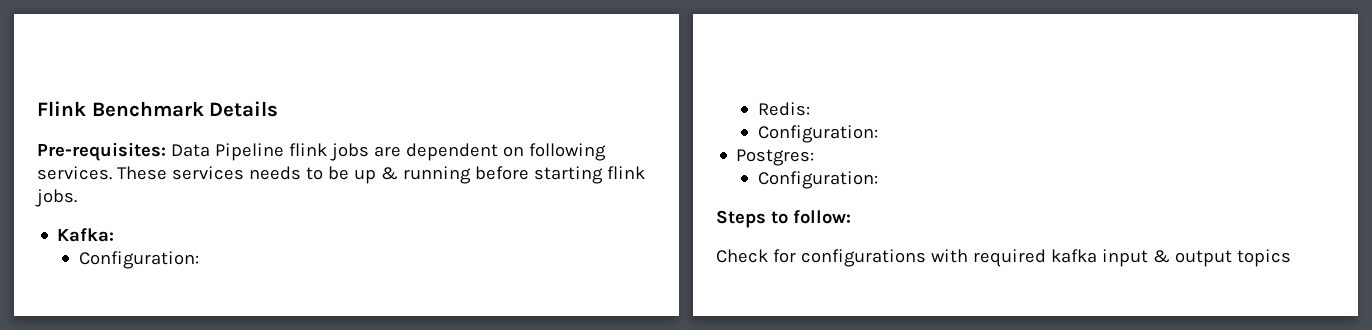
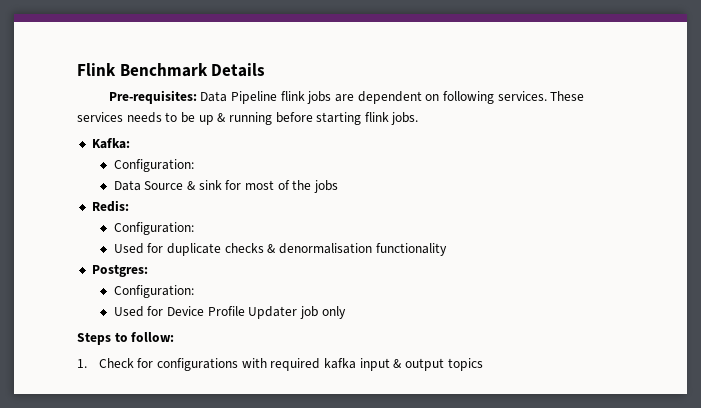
[757,102,810,116] [757,125,878,143] [736,149,815,166] [757,171,878,189] Redis: // Configuration: // Postgres: // Configuration: -> [113,180,338,193] [91,200,129,212] [113,222,194,235] [113,243,447,256] [91,264,148,277] [113,285,194,298] [113,306,346,319] Data Source & sink for most of the jobs // Redis: // Configuration: // Used for duplicate checks & denormalisation functionality // Postgres: // Configuration: // Used for Device Profile Updater job only
(851, 217) none -> [77,359,87,368] 1.

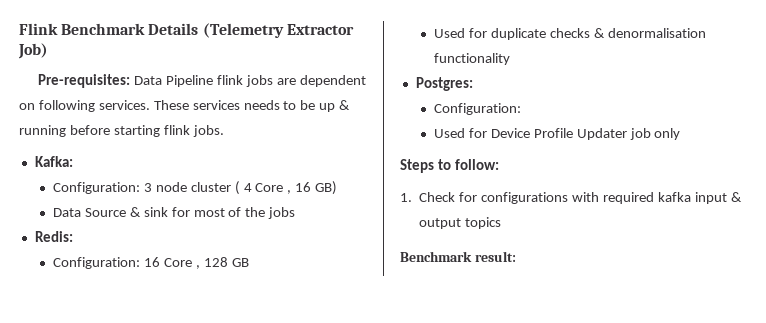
(266, 70) none -> [202,23,354,38] [18,43,48,59] (Telemetry Extractor Job)
(194, 165) none -> [143,181,338,195] 3 node cluster ( 4 Core , 16 GB)
(194, 228) none -> [143,257,249,269] 16 Core , 128 GB
(483, 364) none -> [400,251,516,262] // Benchmark result:

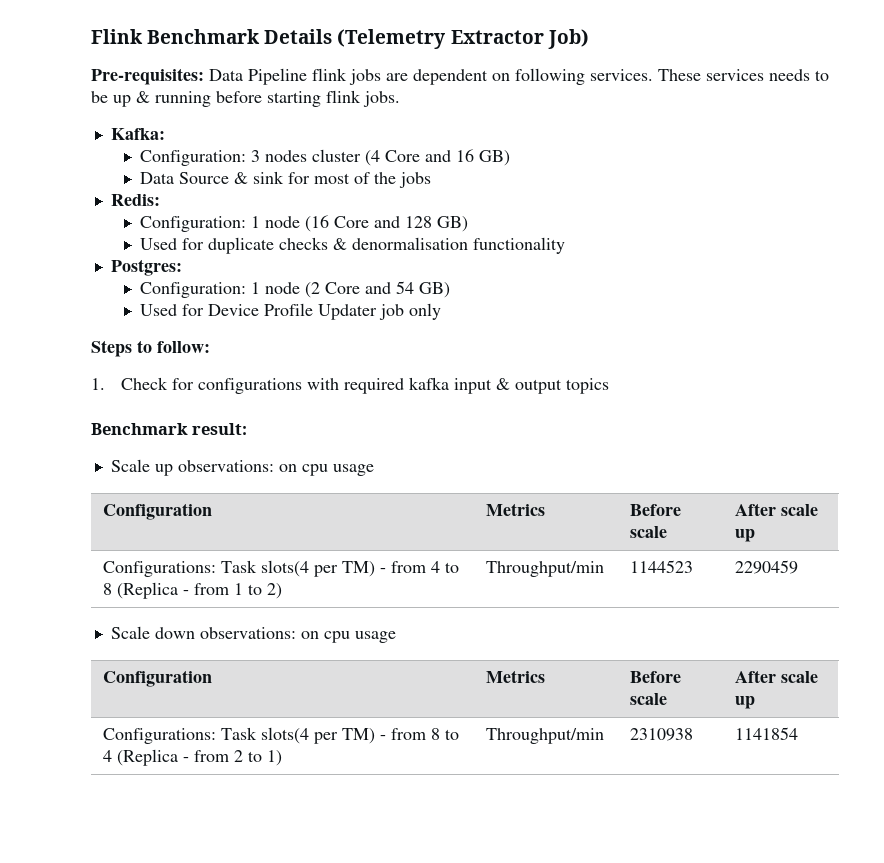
[155,181,292,195] node cluster ( 4 Core , -> [265,149,452,166] nodes cluster (4 Core and
[143,257,249,269] 16 Core , 128 GB -> [251,215,469,232] 1 node (16 Core and 128 GB)
(521, 109) none -> [251,281,451,298] 1 node (2 Core and 54 GB)
(516, 256) none -> [110,459,374,476] [103,503,213,520] [486,503,546,516] [630,504,682,516] [630,526,668,538] [735,503,819,516] [735,529,756,542] [103,560,460,577] [103,582,283,599] [486,561,605,577] [630,560,694,573] [735,560,799,574] [110,626,396,643] [103,670,213,687] [486,670,546,683] [630,671,682,683] [630,693,668,705] [735,670,819,683] [735,696,756,709] [103,727,460,744] [103,749,283,766] [486,728,605,744] [630,728,694,741] [735,727,799,740] // Scale up observations: on cpu usage // Configuration | Metrics | Before scale | After scale up // Configurations: Task slots(4 per TM) - from 4 to 8 (Replica - from 1 to 2) | Throughput/min | 1144523 | 2290459 // Scale down observations: on cpu usage // Configuration | Metrics | Before scale | After scale up // Configurations: Task slots(4 per TM) - from 8 to 4 (Replica - from 2 to 1) | Throughput/min | 2310938 | 1141854

